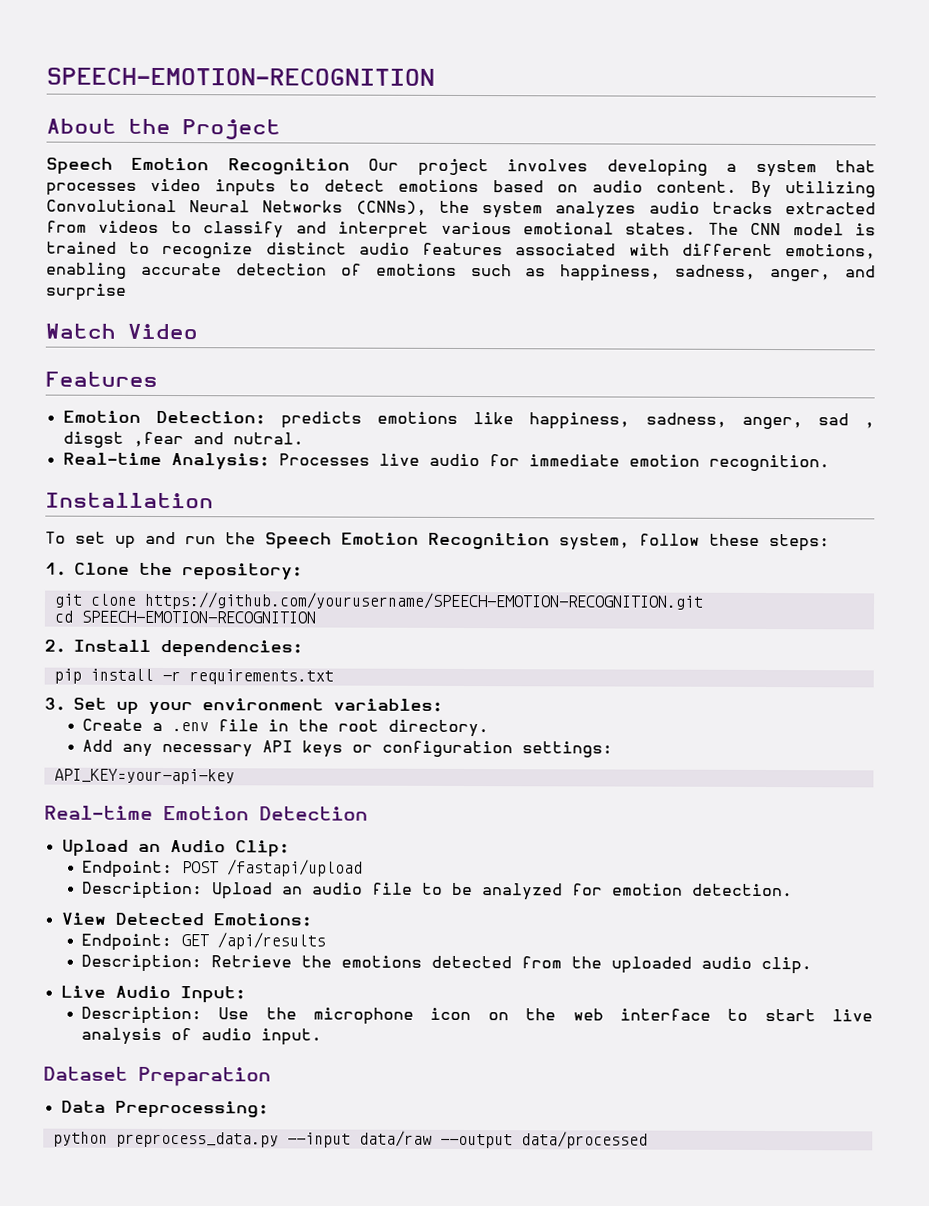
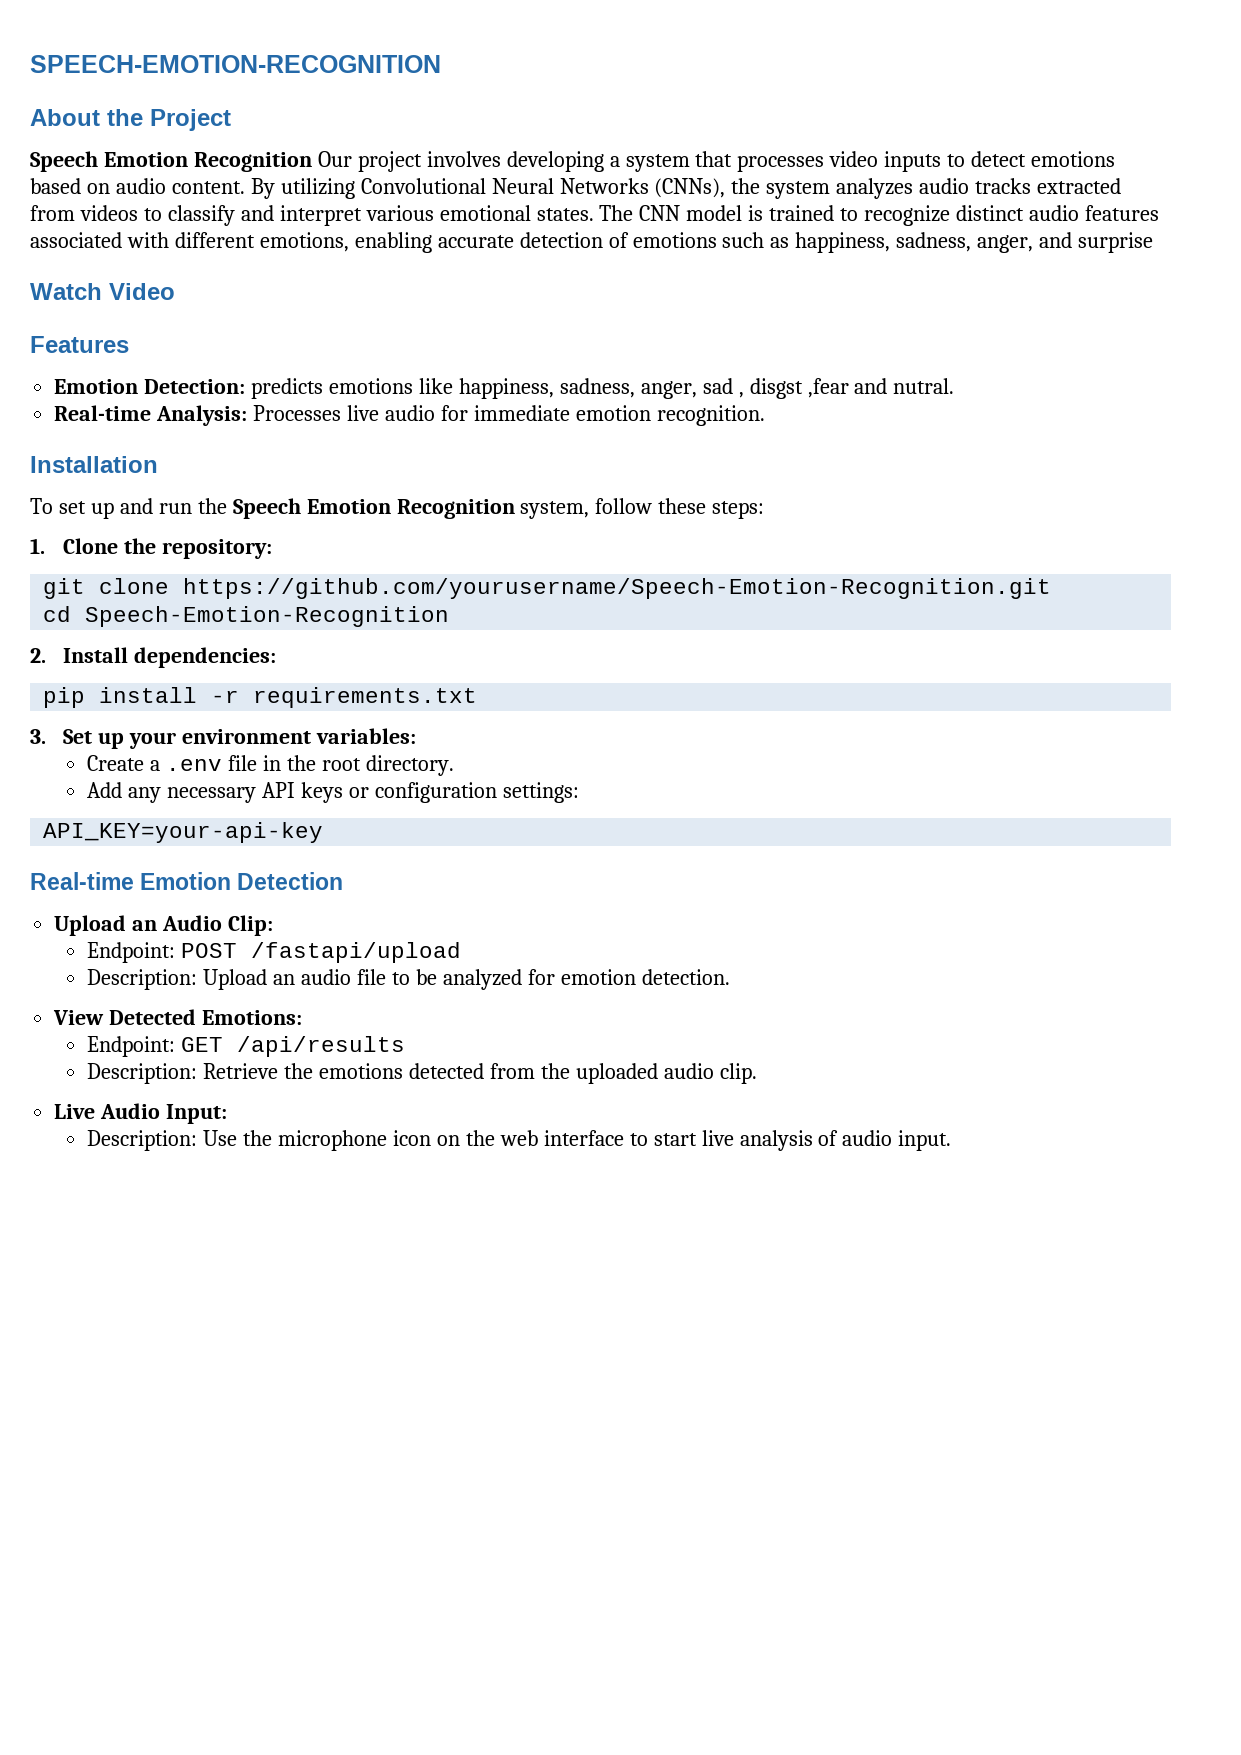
[143,591,704,611] https://github.com/yourusername/SPEECH-EMOTION-RECOGNITION.git -> [183,578,1052,599] https://github.com/yourusername/Speech-Emotion-Recognition.git
[80,610,316,624] SPEECH-EMOTION-RECOGNITION -> [85,606,450,627] Speech-Emotion-Recognition
[43,1066,271,1087] [60,1100,269,1119] [52,1130,648,1149] // Dataset Preparation // Data Preprocessing: // python preprocess_data.py --input data/raw --output data/processed -> (952, 1140) none

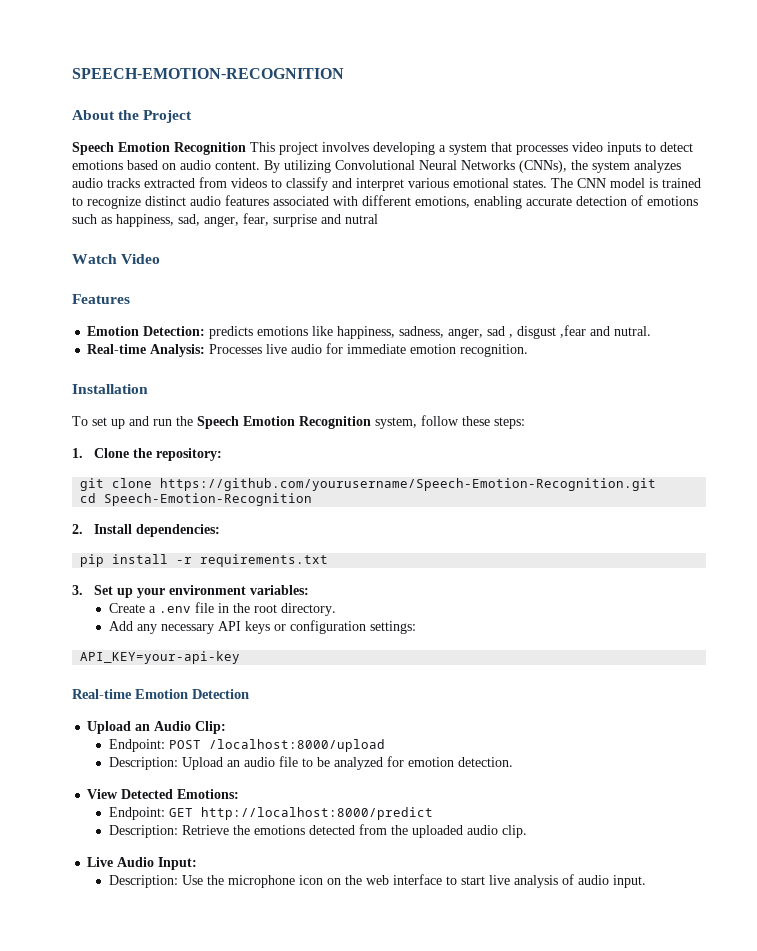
[317,151,352,167] Our -> [250,142,275,152] This
[896,232,1154,253] sadness, anger, and surprise -> [178,213,378,227] sad, anger, fear, surprise and nutral
[749,378,803,399] disgst -> [517,326,557,339] disgust
[251,942,462,963] /fastapi/upload -> [208,739,385,752] /localhost:8000/upload
[237,1036,406,1057] /api/results -> [200,807,433,820] http://localhost:8000/predict

